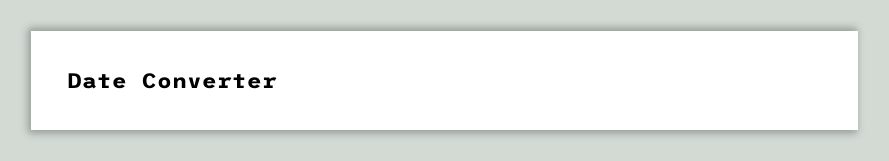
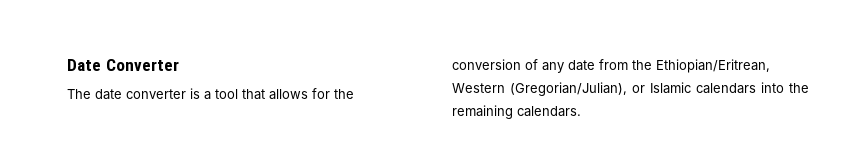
(277, 81) none -> [67,88,354,100] [452,59,770,73] [452,82,809,96] [452,105,581,119] // The date converter is a tool that allows for the conversion of any date from the Ethiopian/Eritrean, Western (Gregorian/Julian), or Islamic calendars into the remaining calendars.

